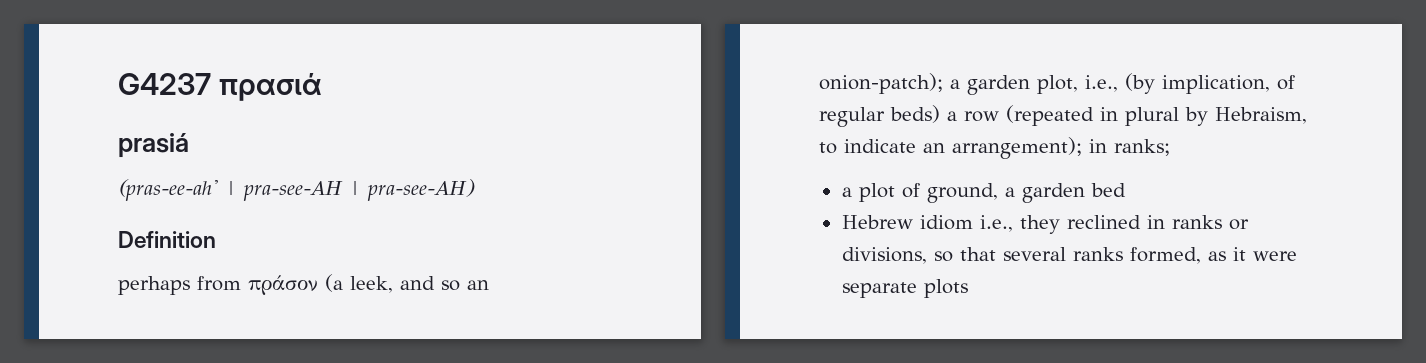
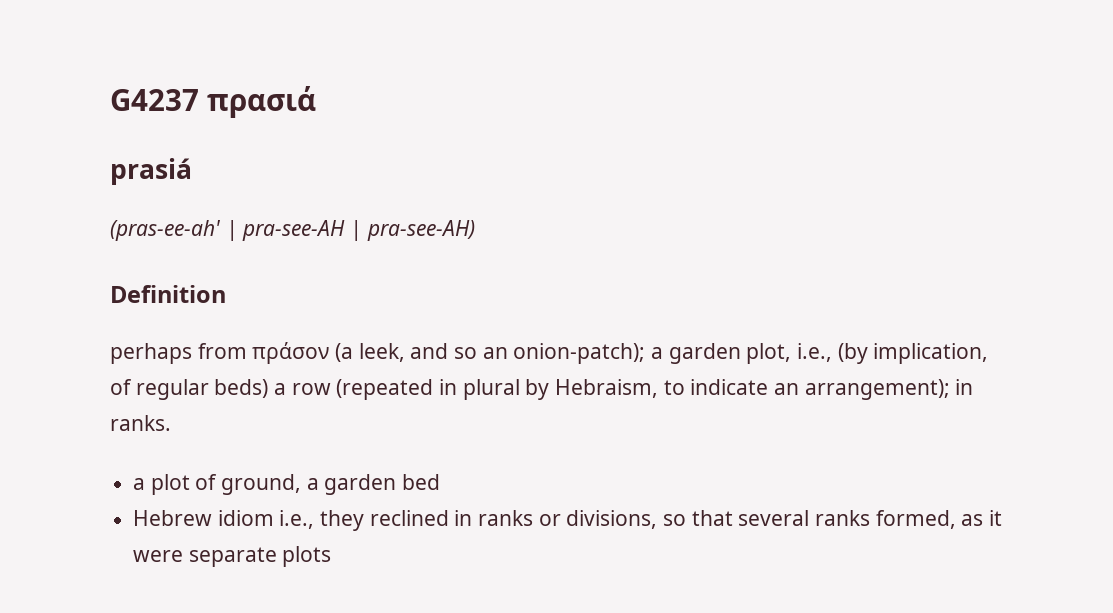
[1114,139,1170,156] ranks; -> [110,415,171,431] ranks.

